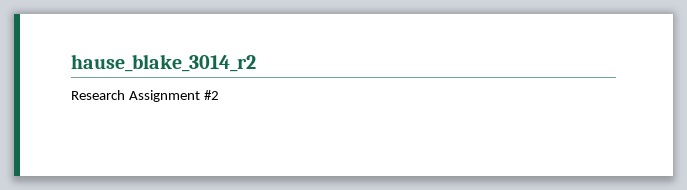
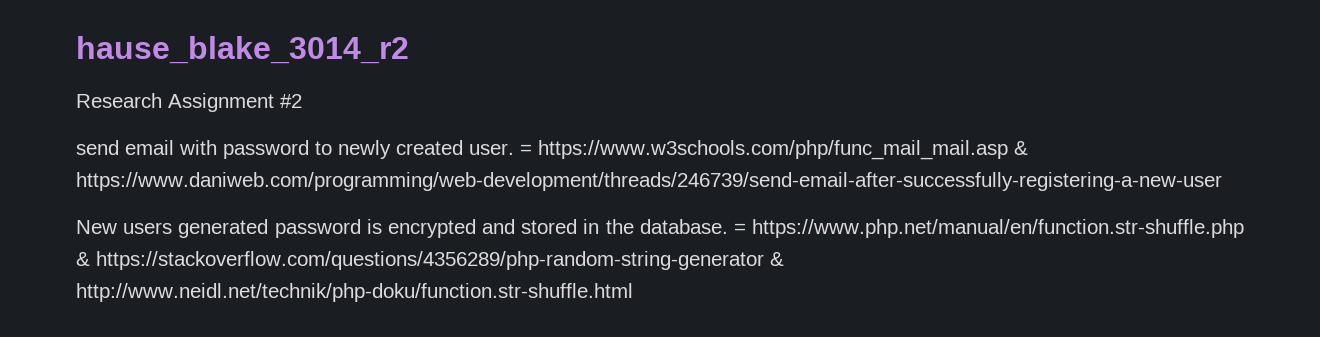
(219, 95) none -> [76,140,1028,160] [76,172,1222,191] [76,219,1244,238] [76,251,784,270] [76,283,633,302] // send email with password to newly created user. = https://www.w3schools.com/php/func_mail_mail.asp & https://www.daniweb.com/programming/web-development/threads/246739/send-email-after-successfully-registering-a-new-user // New users generated password is encrypted and stored in the database. = https://www.php.net/manual/en/function.str-shuffle.php & https://stackoverflow.com/questions/4356289/php-random-string-generator & http://www.neidl.net/technik/php-doku/function.str-shuffle.html

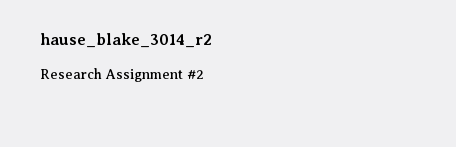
[76,140,1028,160] [76,172,1222,191] [76,219,1244,238] [76,251,784,270] [76,283,633,302] // send email with password to newly created user. = https://www.w3schools.com/php/func_mail_mail.asp & https://www.daniweb.com/programming/web-development/threads/246739/send-email-after-successfully-registering-a-new-user // New users generated password is encrypted and stored in the database. = https://www.php.net/manual/en/function.str-shuffle.php & https://stackoverflow.com/questions/4356289/php-random-string-generator & http://www.neidl.net/technik/php-doku/function.str-shuffle.html -> (204, 74) none

